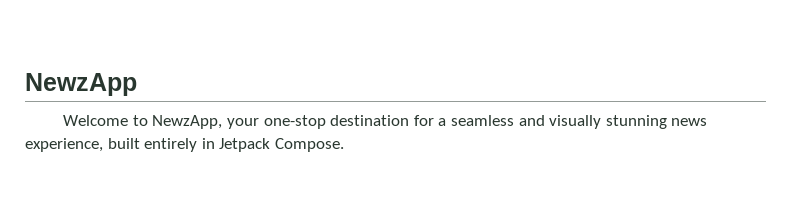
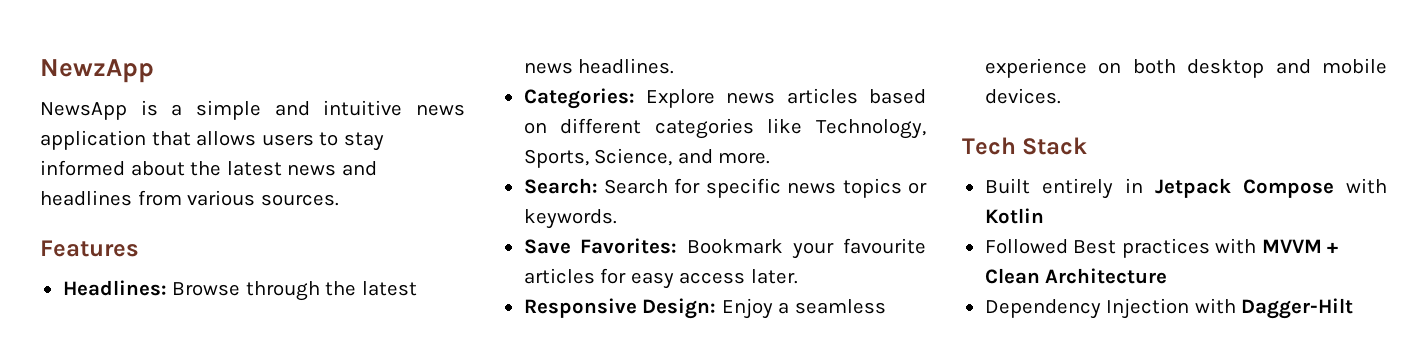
[63,115,708,129] [25,138,344,152] Welcome to NewzApp, your one-stop destination for a seamless and visually stunning news experience, built entirely in Jetpack Compose. -> [40,100,465,120] [40,130,384,151] [40,160,377,176] [40,190,339,206] [40,240,139,257] [62,280,417,301] [523,58,675,74] [523,88,926,109] [523,118,926,139] [523,148,771,168] [523,178,927,198] [523,209,617,229] [523,238,926,259] [523,268,798,289] [523,298,886,319] [984,58,1387,78] [984,88,1061,104] [962,137,1088,155] [984,178,1387,199] [984,208,1044,224] [984,238,1339,258] [984,268,1168,284] [984,298,1354,319] NewsApp is a simple and intuitive news application that allows users to stay informed about the latest news and headlines from various sources. // Features // Headlines: Browse through the latest news headlines. // Categories: Explore news articles based on different categories like Technology, Sports, Science, and more. // Search: Search for specific news topics or keywords. // Save Favorites: Bookmark your favourite articles for easy access later. // Responsive Design: Enjoy a seamless experience on both desktop and mobile devices. // Tech Stack // Built entirely in Jetpack Compose with Kotlin // Followed Best practices with MVVM + Clean Architecture // Dependency Injection with Dagger-Hilt

